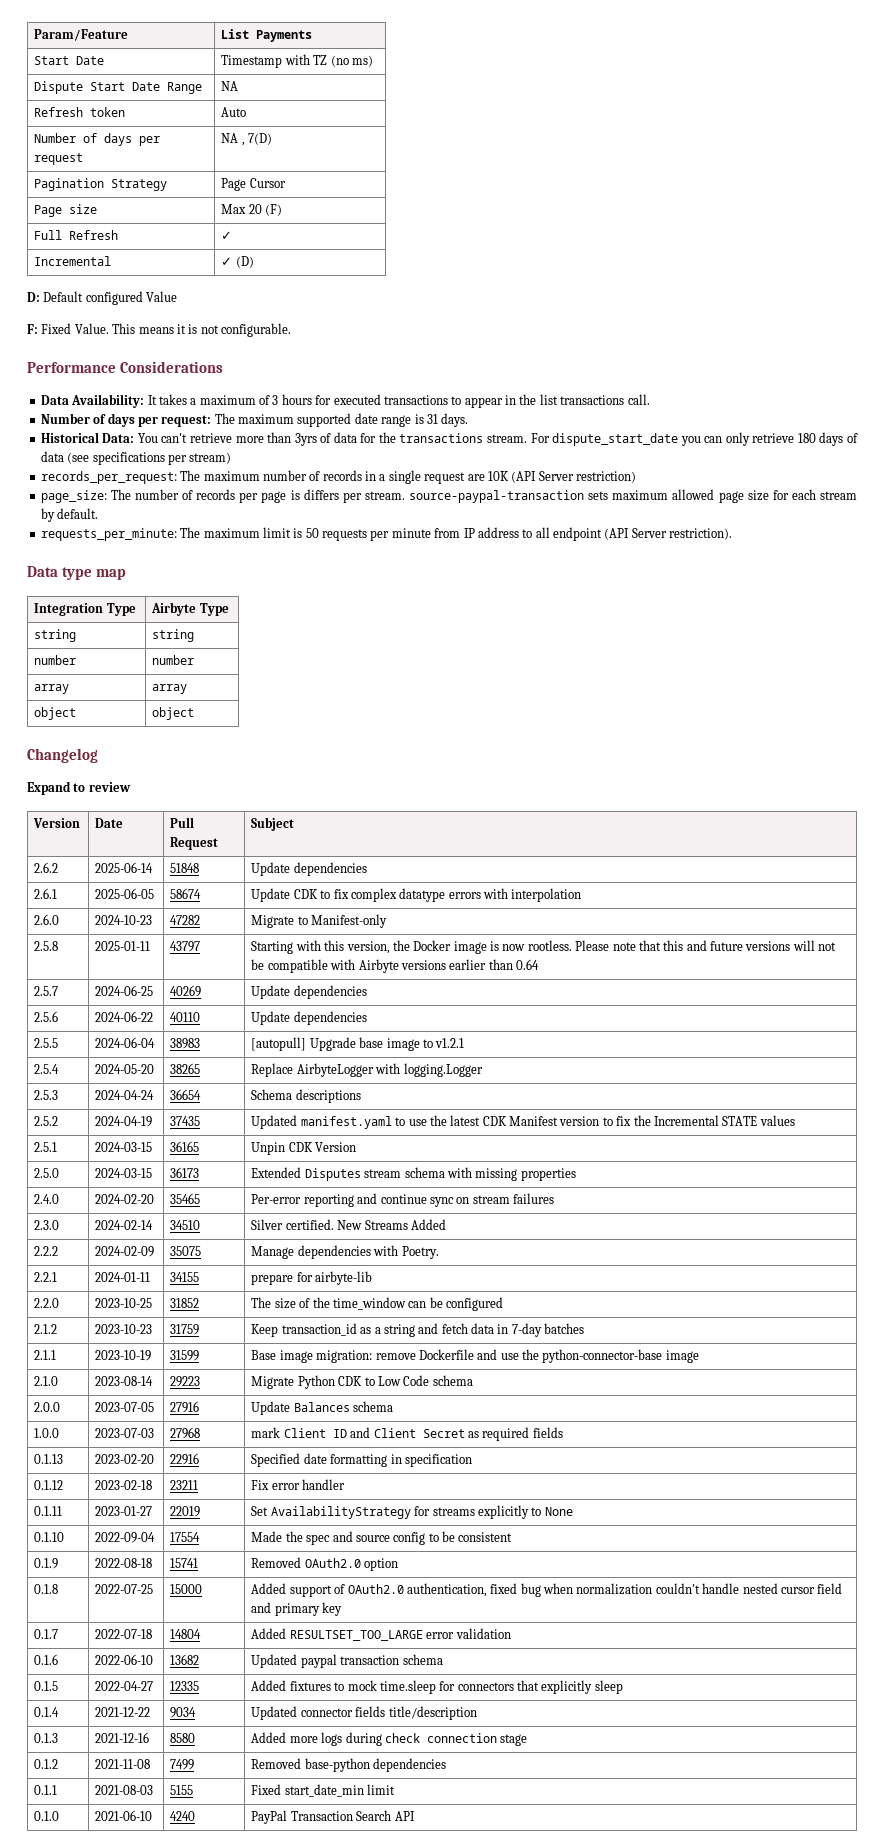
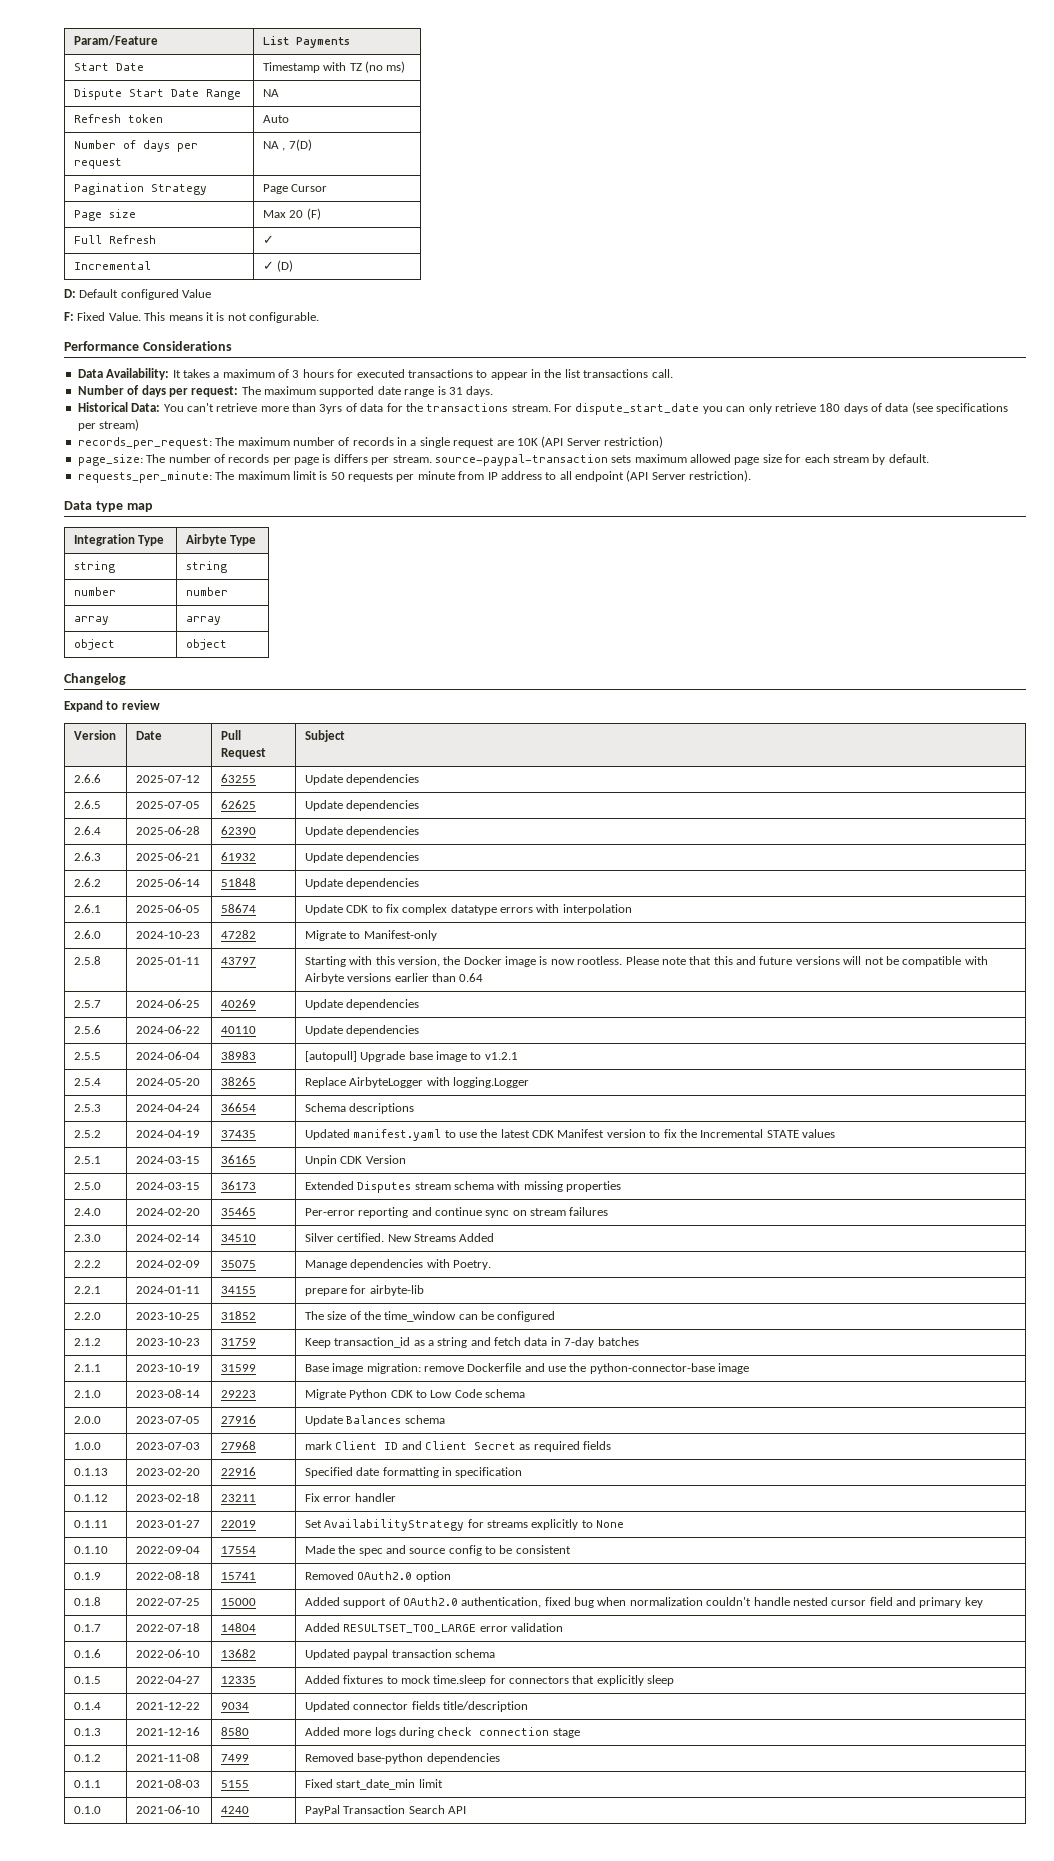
(295, 824) none -> [73,774,101,783] [135,775,200,783] [220,774,256,783] [304,774,420,785] [73,800,101,809] [135,801,200,809] [220,800,256,809] [304,800,420,811] [73,826,101,835] [135,826,200,835] [220,826,256,835] [304,826,420,837] [73,852,101,861] [135,852,200,861] [220,852,256,861] [304,852,420,863] // 2.6.6 | 2025-07-12 | 63255 | Update dependencies // 2.6.5 | 2025-07-05 | 62625 | Update dependencies // 2.6.4 | 2025-06-28 | 62390 | Update dependencies // 2.6.3 | 2025-06-21 | 61932 | Update dependencies

